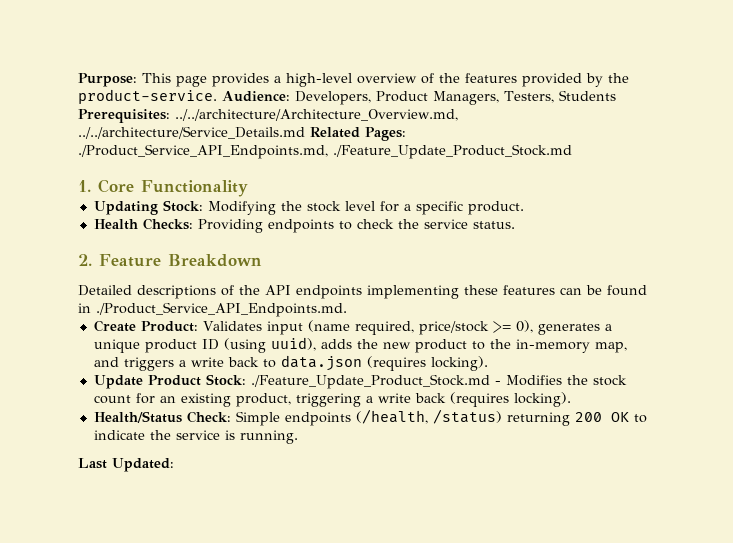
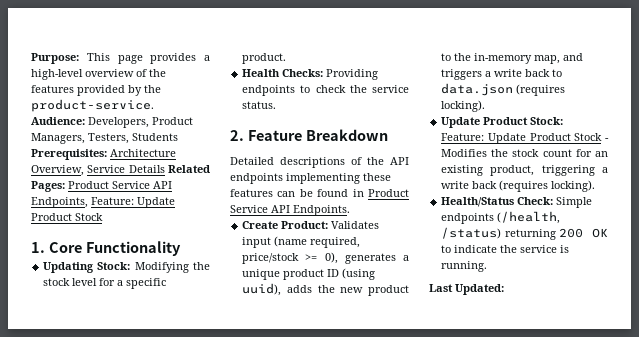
[175,109,458,121] [78,126,406,141] [78,144,572,159] ../../architecture/Architecture_Overview.md, ../../architecture/Service_Details.md Related Pages: ./Product_Service_API_Endpoints.md, ./Feature_Update_Product_Stock.md -> [110,149,176,157] [31,165,211,176] [31,181,172,192] [31,197,175,208] [31,213,103,221] Architecture Overview, Service Details Related Pages: Product Service API Endpoints, Feature: Update Product Stock
[96,302,347,317] ./Product_Service_API_Endpoints.md. -> [368,189,409,197] [230,205,350,216] Product Service API Endpoints.
[250,374,490,389] ./Feature_Update_Product_Stock.md -> [441,133,603,144] Feature: Update Product Stock

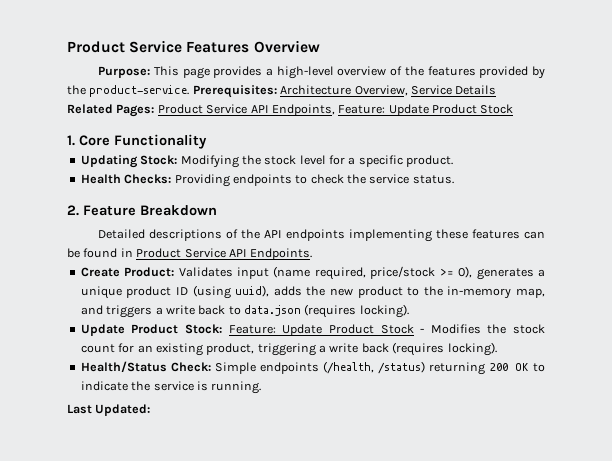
(31, 58) none -> [67,40,320,53] Product Service Features Overview //
[31,117,193,128] [31,133,178,144] Audience: Developers, Product Managers, Testers, Students -> (190, 91) none

